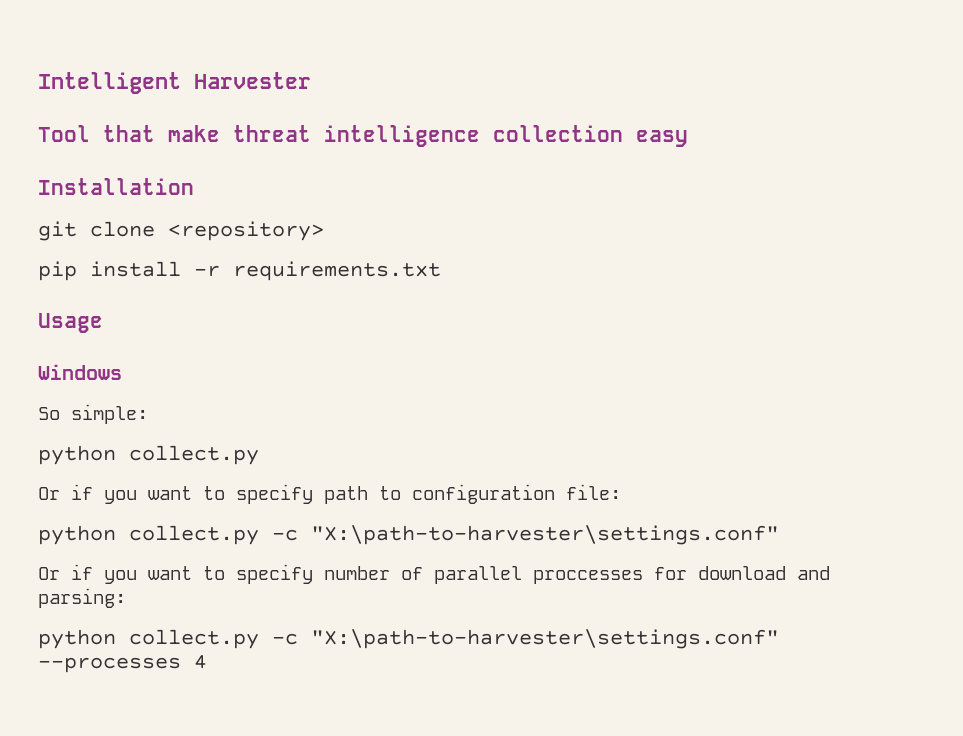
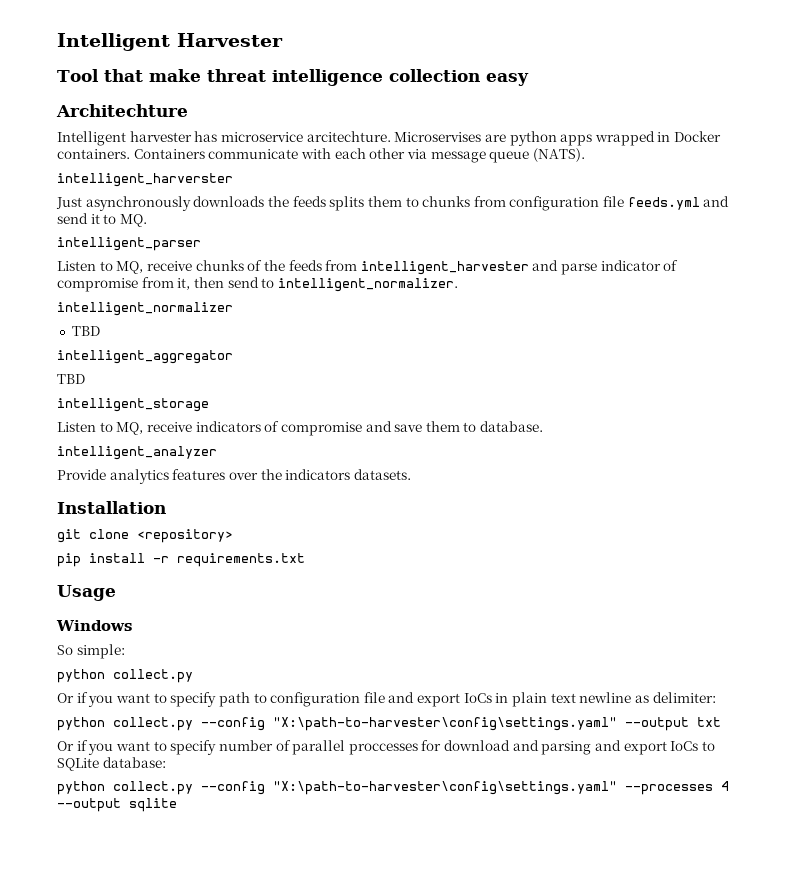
(688, 138) none -> [56,104,188,117] [57,131,722,146] [57,148,585,163] [57,173,233,187] [56,196,730,211] [57,213,147,227] [57,237,201,251] [57,260,679,275] [57,277,458,292] [57,302,233,316] [71,326,100,336] [57,350,233,364] [57,374,85,384] [57,398,209,412] [57,421,544,436] [57,446,217,460] [57,469,411,484] // Architechture // Intelligent harvester has microservice arcitechture. Microservises are python apps wrapped in Docker containers. Containers communicate with each other via message queue (NATS). // intelligent_harverster // Just asynchronously downloads the feeds splits them to chunks from configuration file feeds.yml and send it to MQ. // intelligent_parser // Listen to MQ, receive chunks of the feeds from intelligent_harvester and parse indicator of compromise from it, then send to intelligent_normalizer. // intelligent_normalizer // TBD // intelligent_aggregator // TBD // intelligent_storage // Listen to MQ, receive indicators of compromise and save them to database. // intelligent_analyzer // Provide analytics features over the indicators datasets.
[566,484,621,500] [38,525,779,545] file: // python collect.py -c "X:\path-to-harvester\settings.conf" -> [363,692,716,707] [57,717,721,731] file and export IoCs in plain text newline as delimiter: // python collect.py --config "X:\path-to-harvester\config\settings.yaml" --output txt
[38,588,126,608] [38,629,779,649] [38,655,207,673] parsing: // python collect.py -c "X:\path-to-harvester\settings.conf" --processes 4 -> [541,740,715,755] [57,757,166,771] [57,781,729,795] [57,798,177,812] parsing and export IoCs to SQLite database: // python collect.py --config "X:\path-to-harvester\config\settings.yaml" --processes 4 --output sqlite

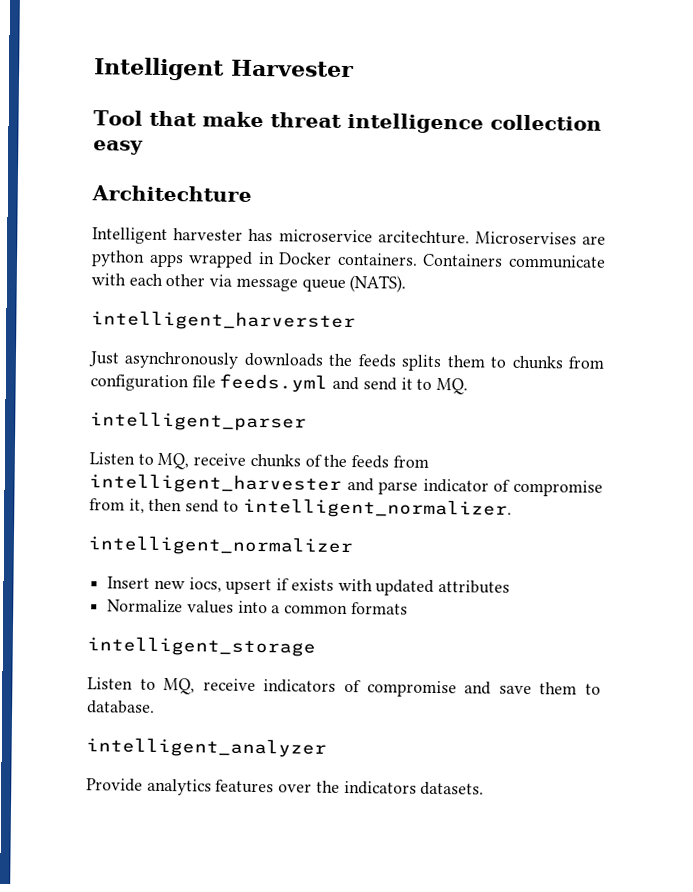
[71,326,100,336] [57,350,233,364] [57,374,85,384] TBD // intelligent_aggregator // TBD -> [107,576,511,596] [107,599,408,615] Insert new iocs, upsert if exists with updated attributes // Normalize values into a common formats
[57,501,166,514] [57,529,233,543] [57,553,305,567] [57,585,116,601] [56,620,132,631] [57,644,125,659] [57,669,193,683] [57,692,716,707] [57,717,721,731] [57,740,715,755] [57,757,166,771] [57,781,729,795] [57,798,177,812] // Installation // git clone <repository> // pip install -r requirements.txt // Usage // Windows // So simple: // python collect.py // Or if you want to specify path to configuration file and export IoCs in plain text newline as delimiter: // python collect.py --config "X:\path-to-harvester\config\settings.yaml" --output txt // Or if you want to specify number of parallel proccesses for download and parsing and export IoCs to SQLite database: // python collect.py --config "X:\path-to-harvester\config\settings.yaml" --processes 4 --output sqlite -> (485, 788) none

